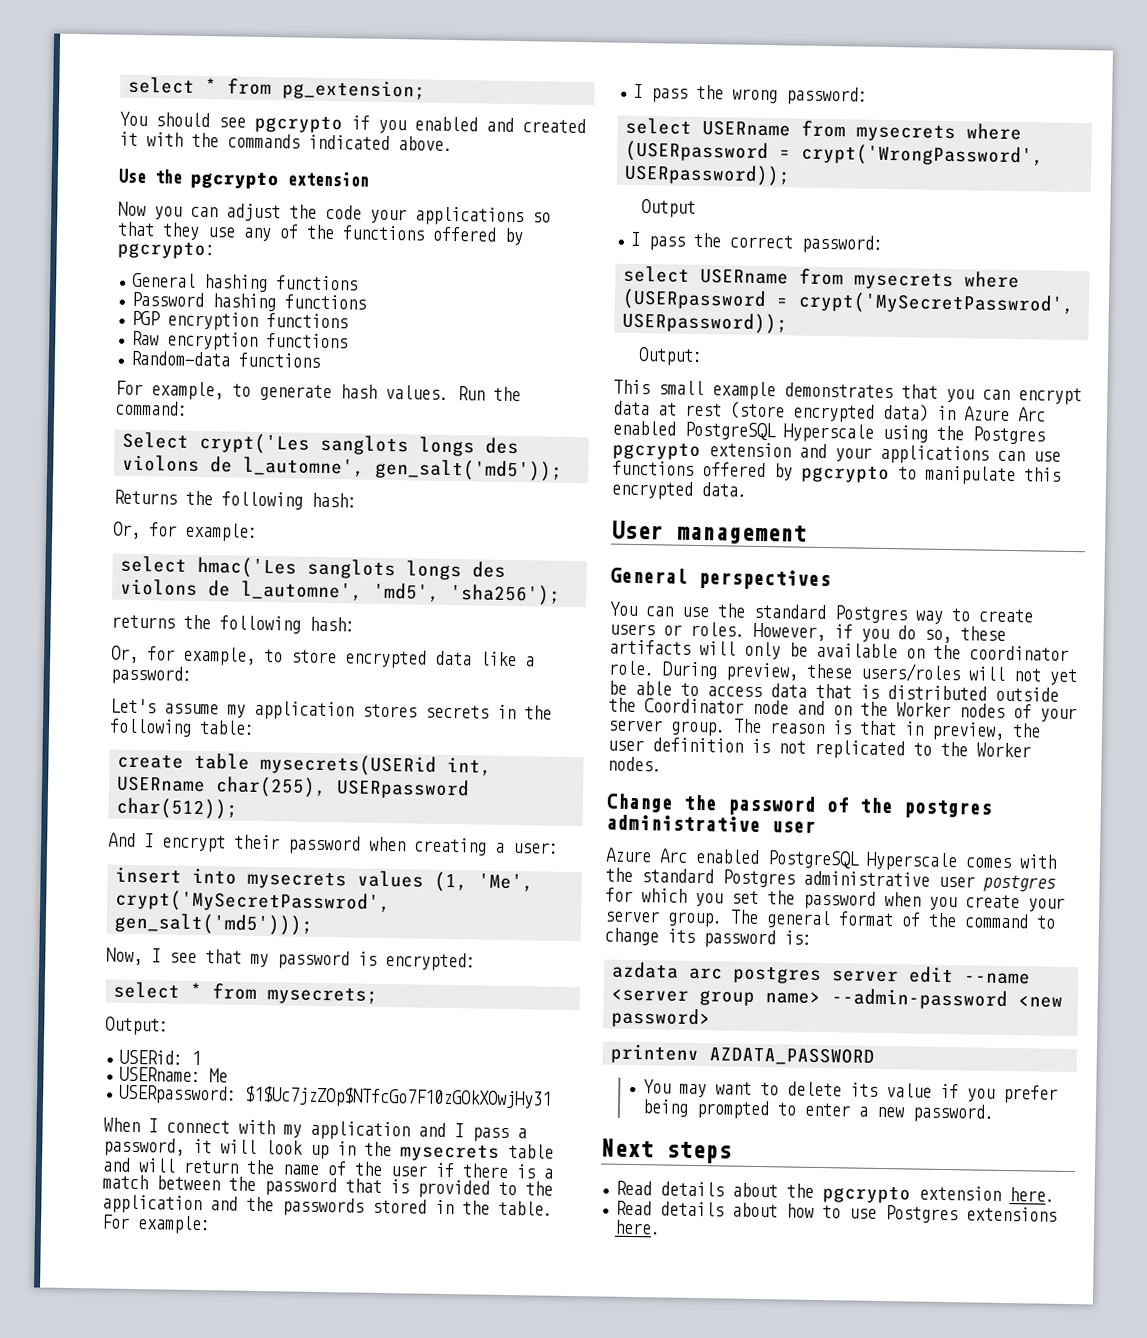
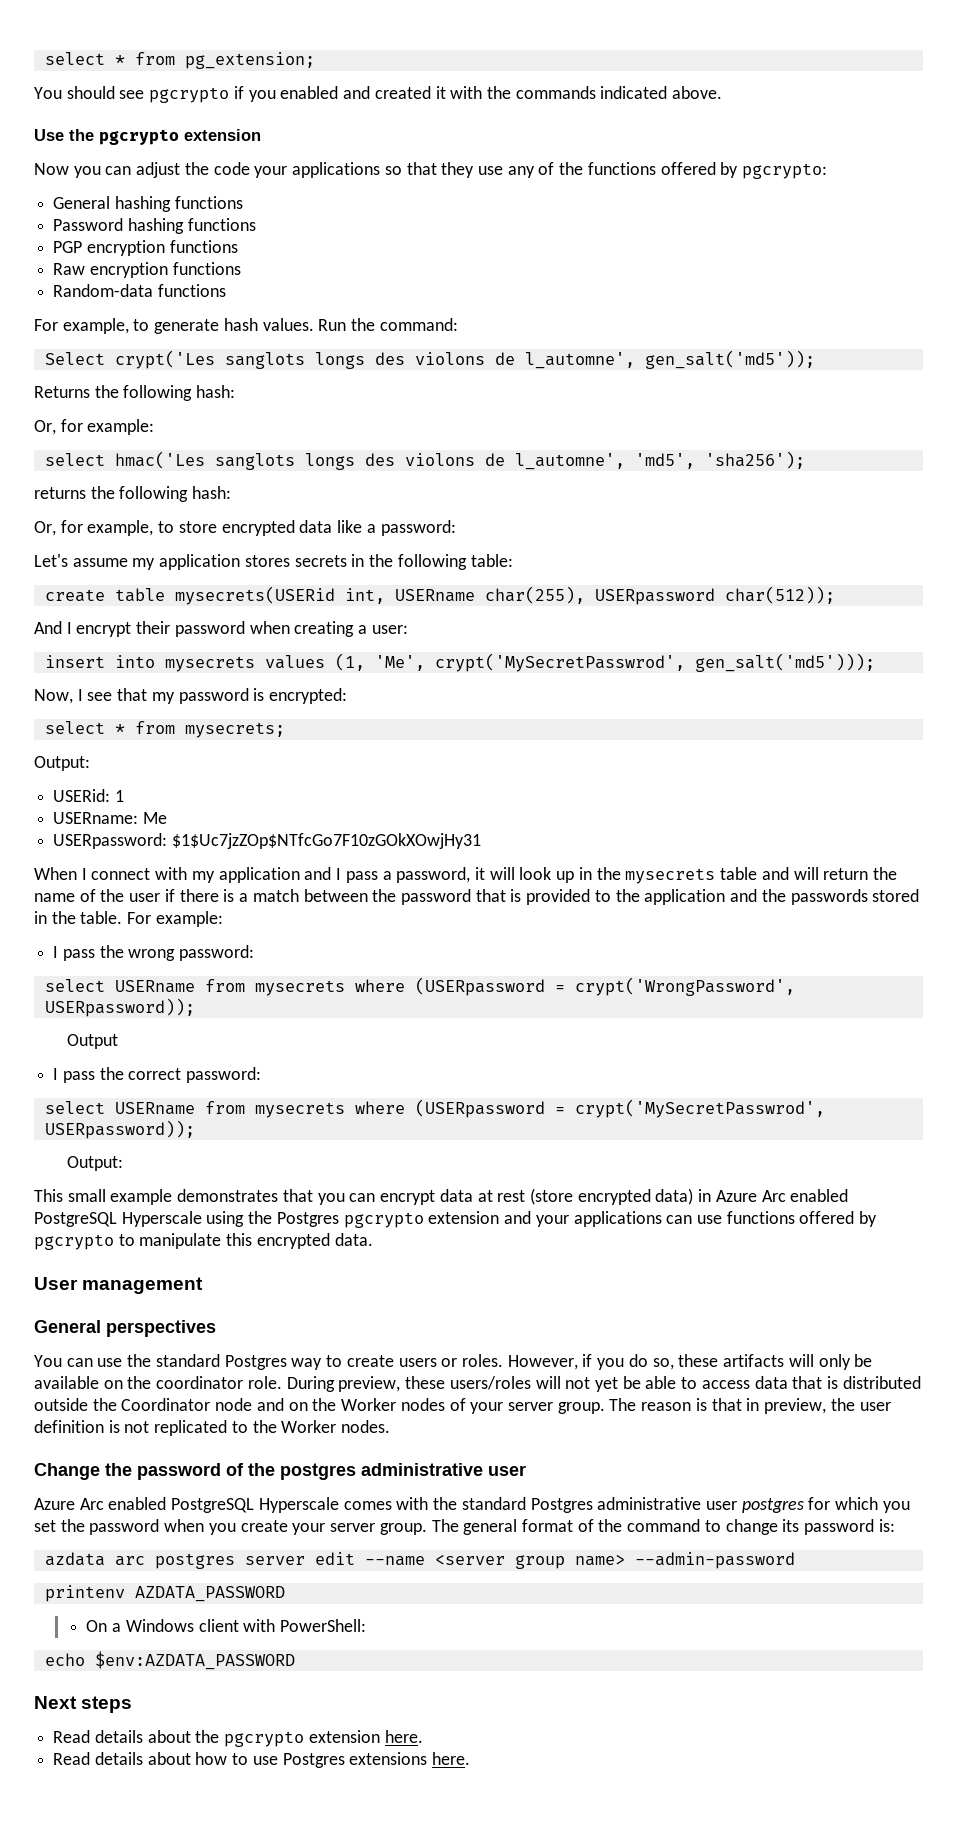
[1018,995,1064,1008] [611,1007,712,1029] <new password> -> (795, 1560) none
[642,1079,1058,1104] [641,1099,995,1123] You may want to delete its value if you prefer being prompted to enter a new password. -> [86,1619,367,1632] [44,1651,295,1670] On a Windows client with PowerShell: // echo $env:AZDATA_PASSWORD

